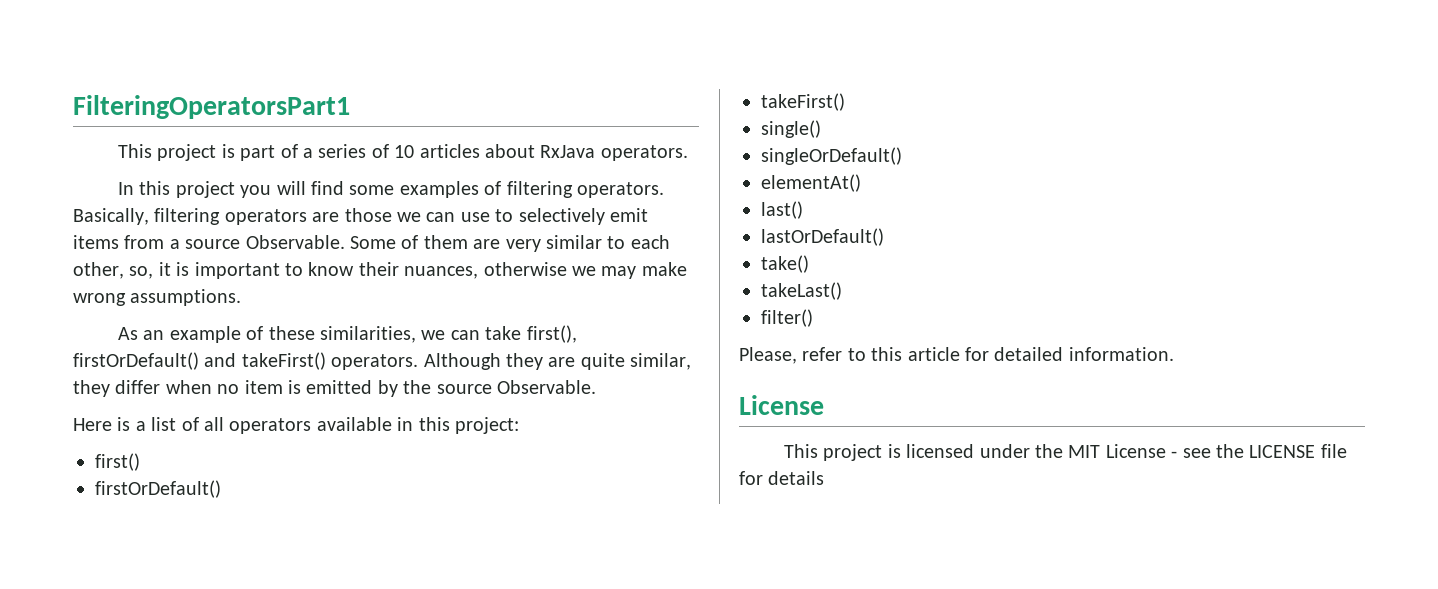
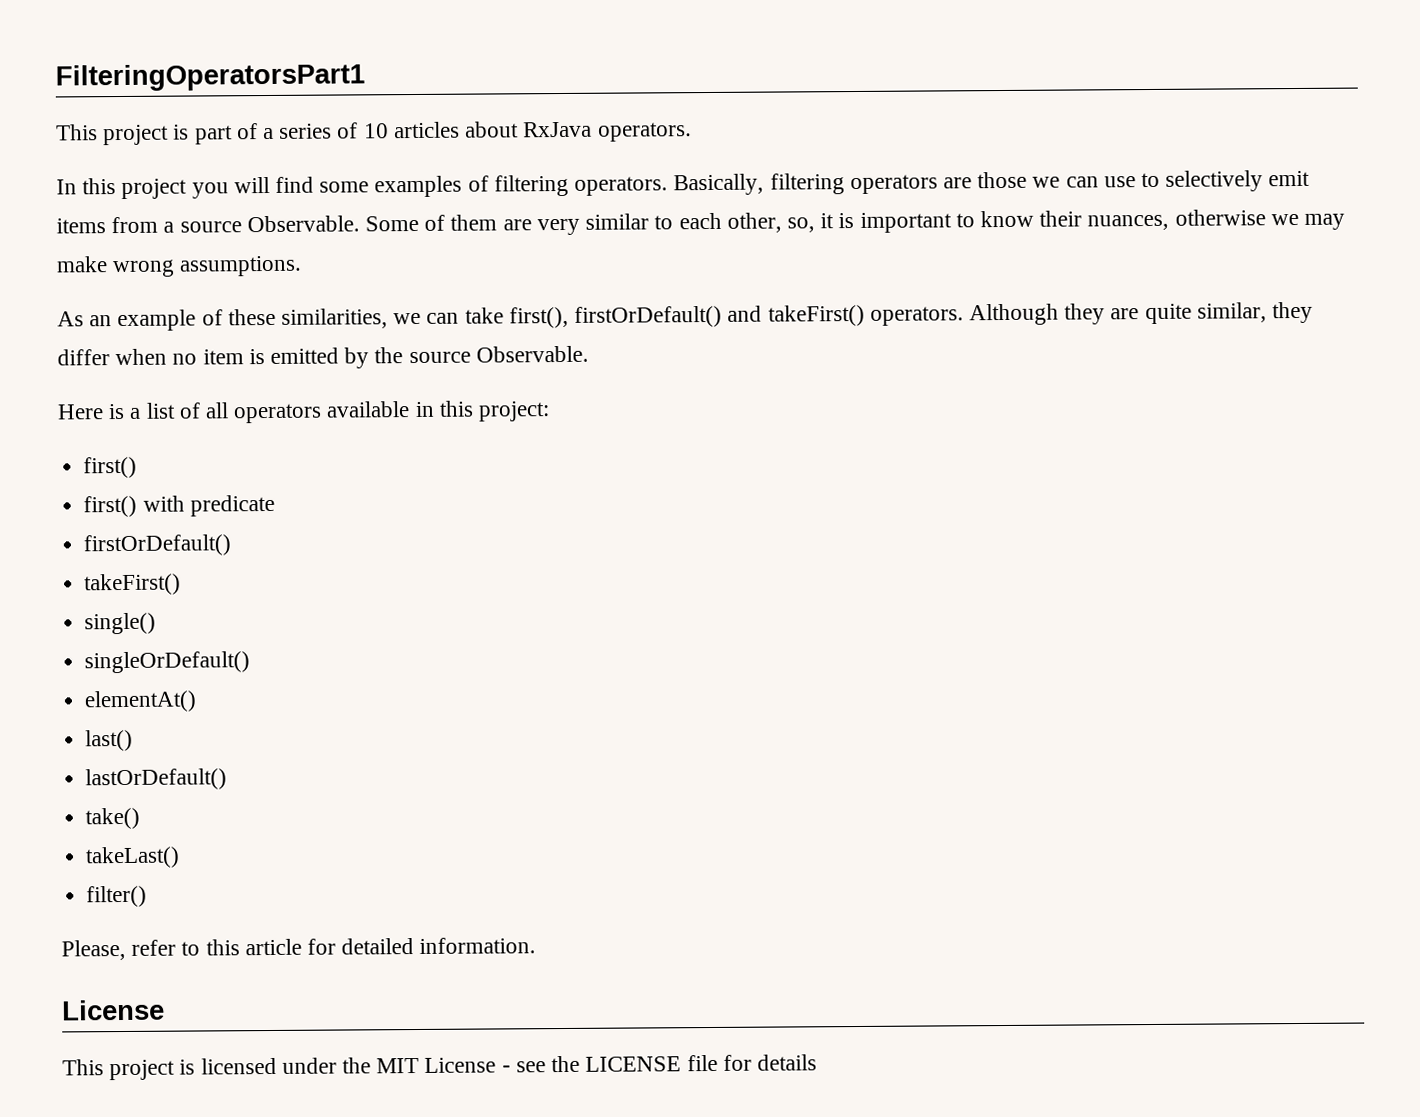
(140, 462) none -> [83,494,275,518] // first() with predicate

